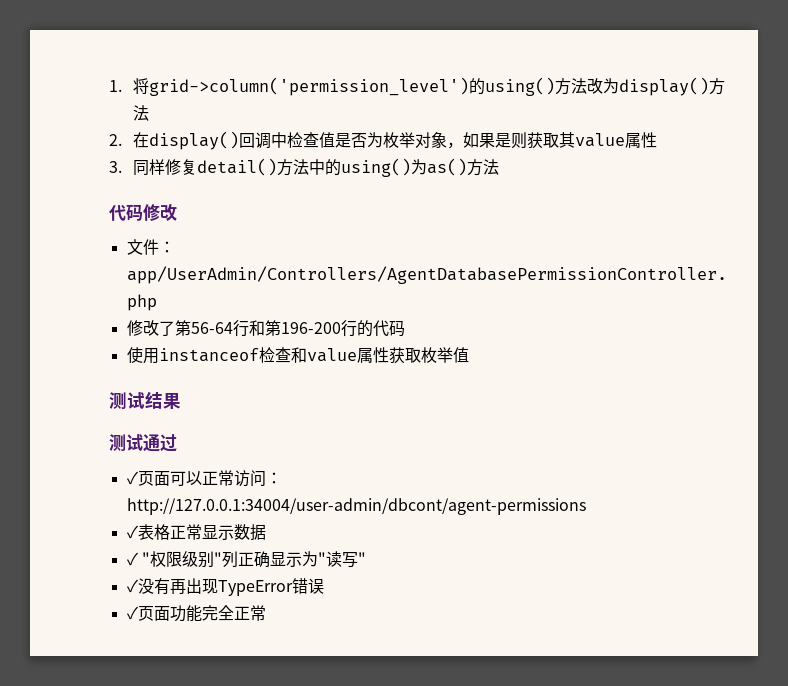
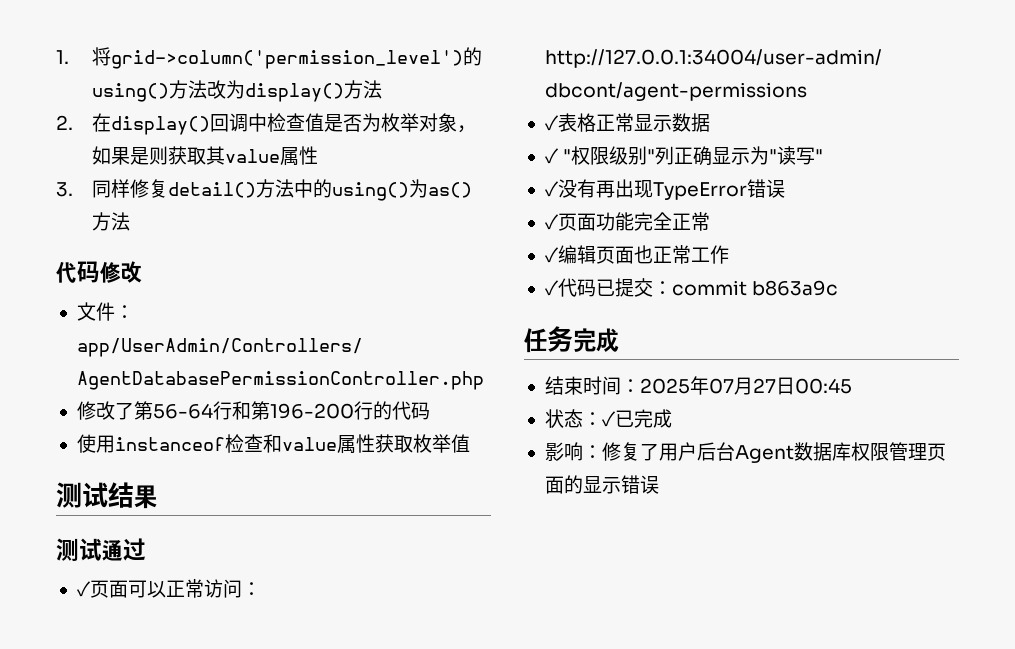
(266, 613) none -> [544,245,729,264] [544,278,839,297] [524,326,619,353] [544,376,852,395] [544,409,672,428] [544,442,946,463] [544,475,659,494] // ✓编辑页面也正常工作 // ✓代码已提交：commit b863a9c // 任务完成 // 结束时间：2025年07月27日00:45 // 状态：✓已完成 // 影响：修复了用户后台Agent数据库权限管理页面的显示错误

